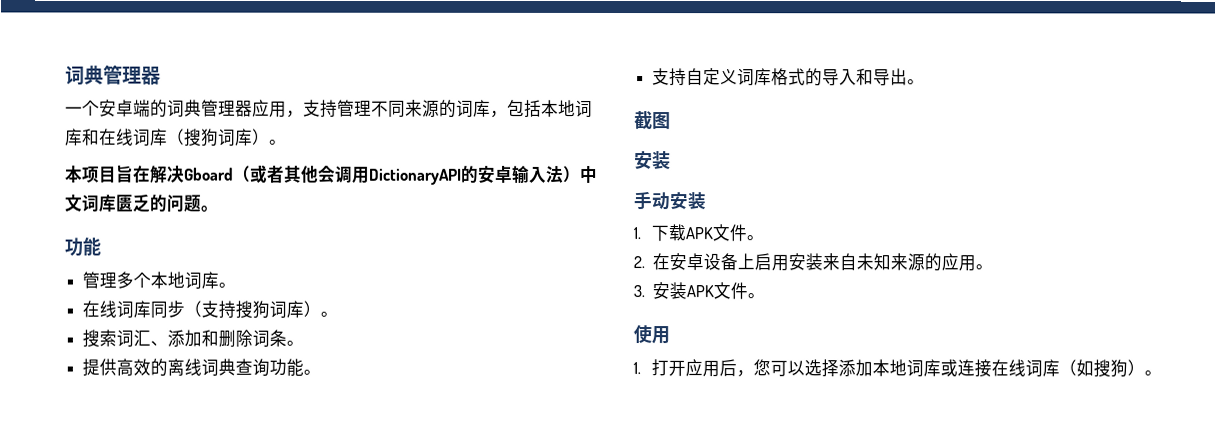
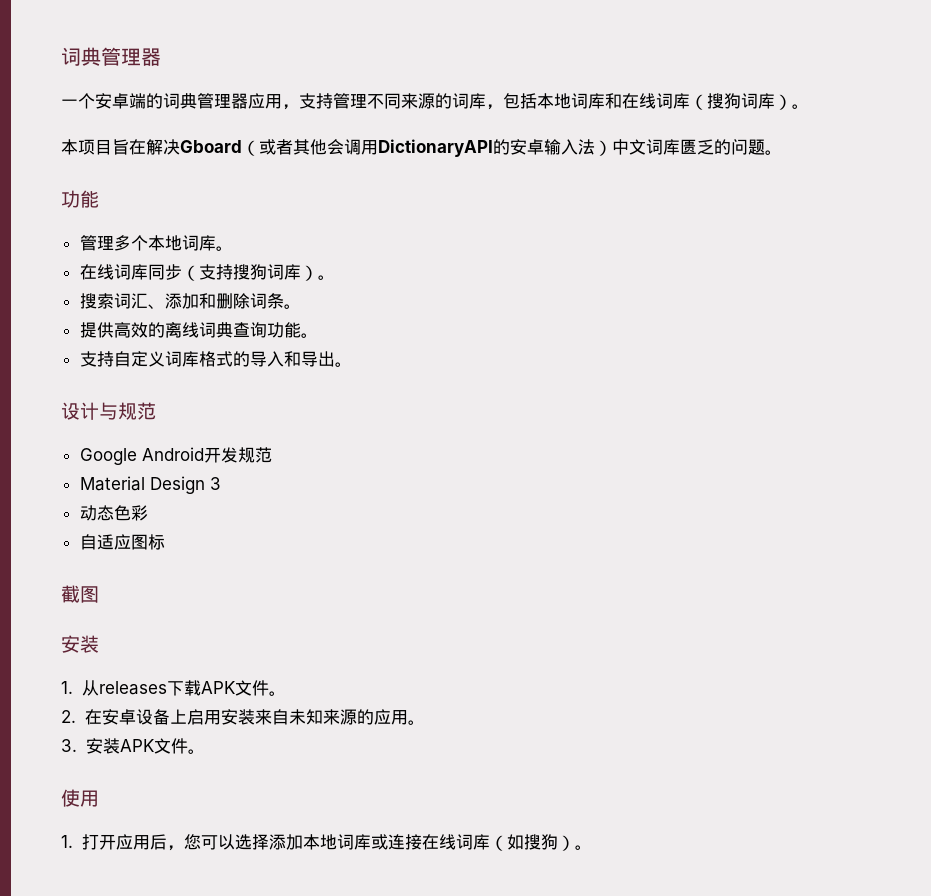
(926, 82) none -> [61,402,156,420] [79,447,272,465] [79,476,221,494] [79,505,148,521] [79,534,165,550] // 设计与规范 // Google Android开发规范 // Material Design 3 // 动态色彩 // 自适应图标
[634,191,707,211] [633,227,641,240] // 手动安装 // 1. -> [61,680,167,696] // 1.从releases

